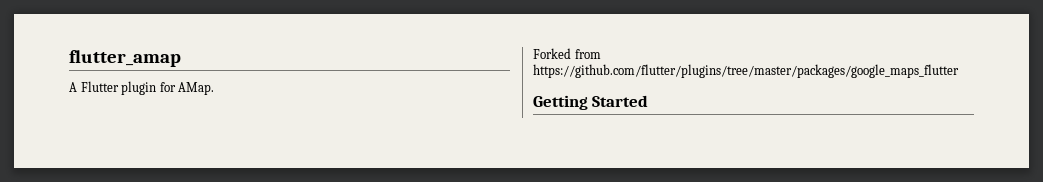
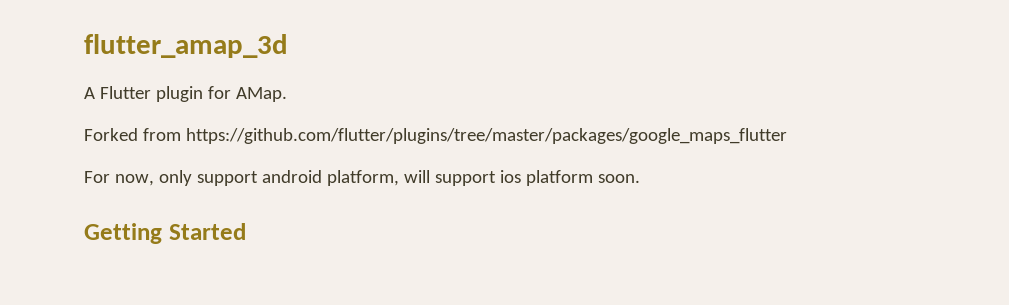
[69,50,181,67] flutter_amap -> [84,34,288,58] flutter_amap_3d
(959, 71) none -> [84,170,640,186] // For now, only support android platform, will support ios platform soon.

